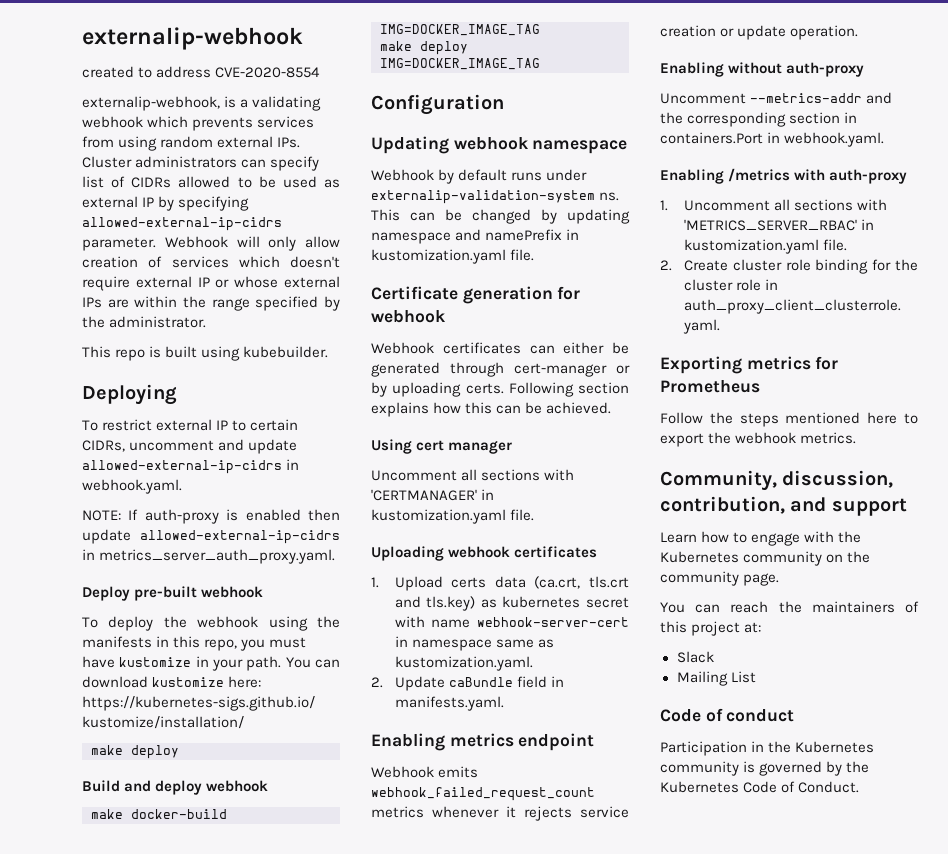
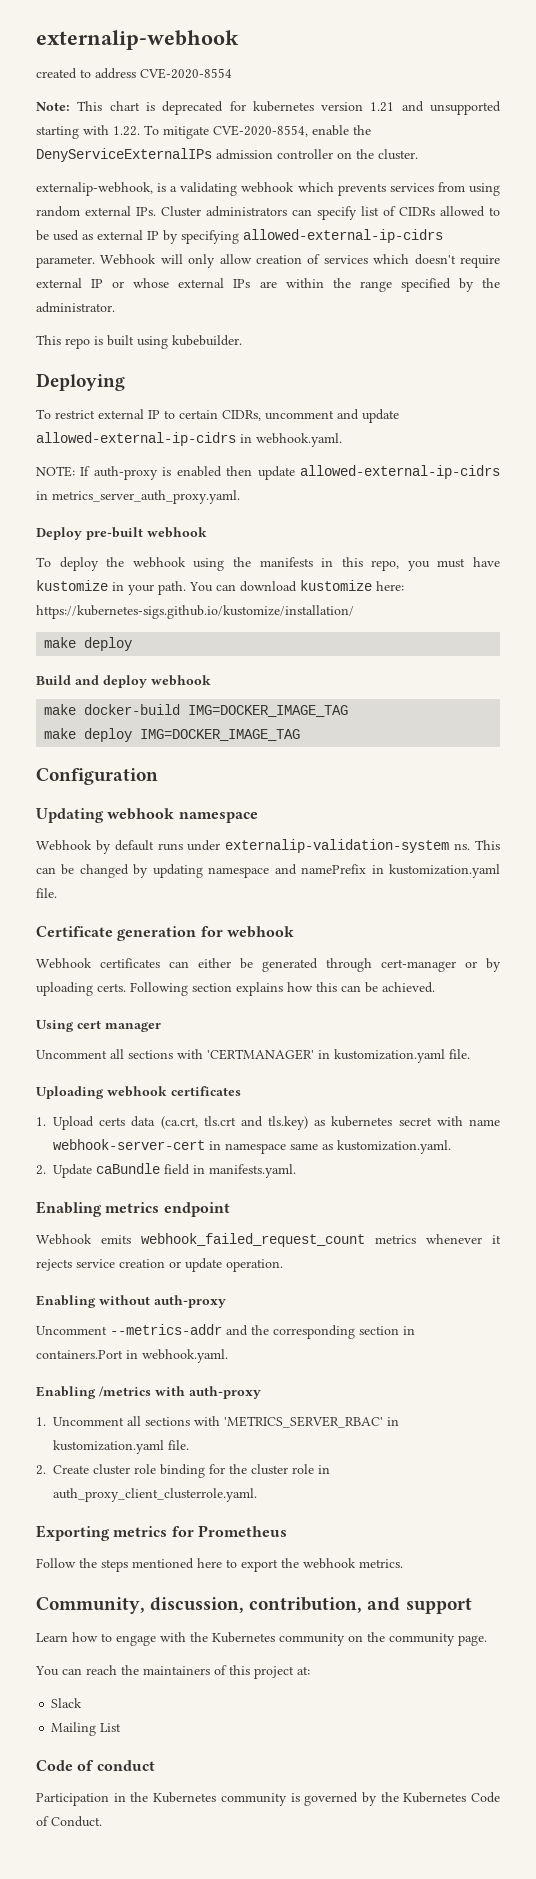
(321, 72) none -> [36,101,502,115] [36,125,371,139] [36,148,418,162] // Note: This chart is deprecated for kubernetes version 1.21 and unsupported starting with 1.22. To mitigate CVE-2020-8554, enable the DenyServiceExternalIPs admission controller on the cluster.

